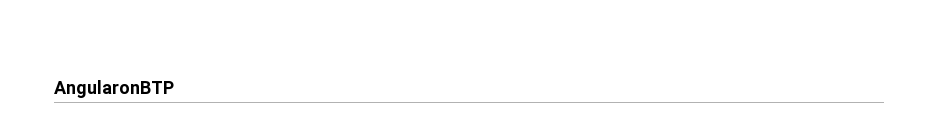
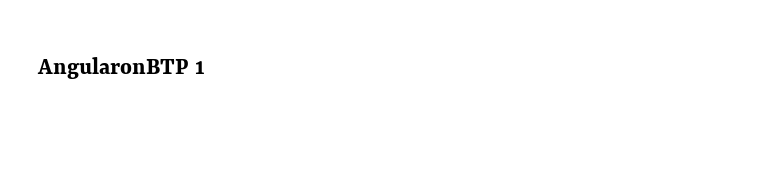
(174, 89) none -> [194,61,205,74] 1

